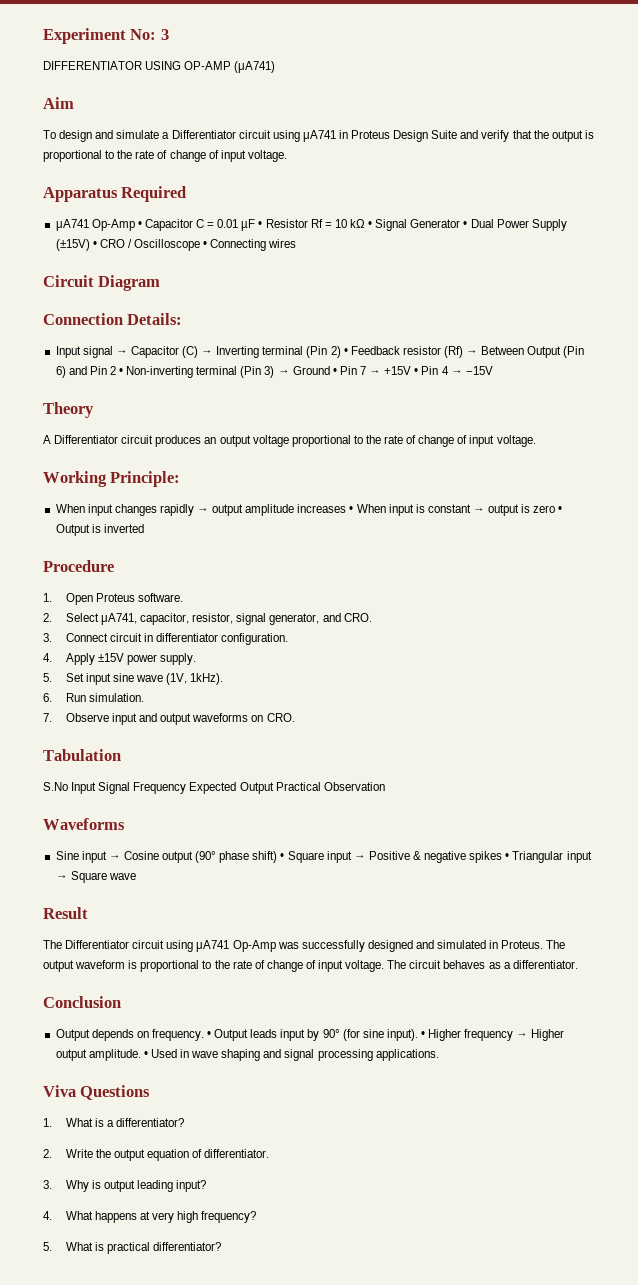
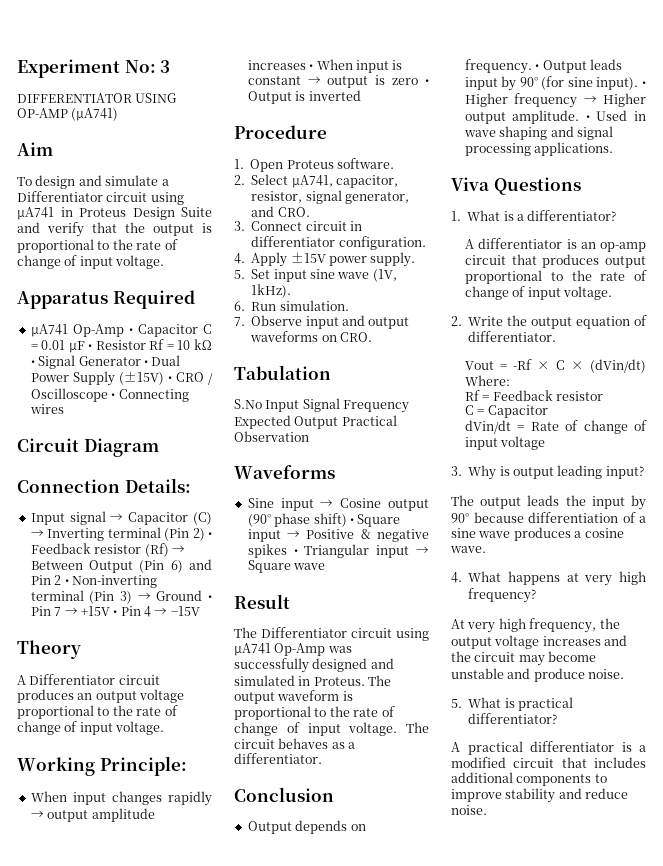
(185, 1122) none -> [465,238,646,252] [465,254,646,268] [465,270,647,284] [465,286,613,300] // A differentiator is an op-amp circuit that produces output proportional to the rate of change of input voltage.
(270, 1153) none -> [465,359,646,373] [465,375,511,386] [465,390,604,401] [465,405,548,418] [465,420,647,434] [465,436,546,450] // Vout = -Rf × C × (dVin/dt) Where: // Rf = Feedback resistor // C = Capacitor // dVin/dt = Rate of change of input voltage
(207, 1186) none -> [451,495,646,510] [451,512,646,523] [451,527,624,541] [450,546,486,553] // The output leads the input by 90° because differentiation of a sine wave produces a cosine wave.
(257, 1217) none -> [451,618,620,633] [451,635,628,649] [451,651,597,666] [451,668,625,682] // At very high frequency, the output voltage increases and the circuit may become unstable and produce noise.
(222, 1246) none -> [451,741,646,755] [451,757,646,768] [451,772,607,786] [451,788,629,803] [451,805,487,815] // A practical differentiator is a modified circuit that includes additional components to improve stability and reduce noise.

